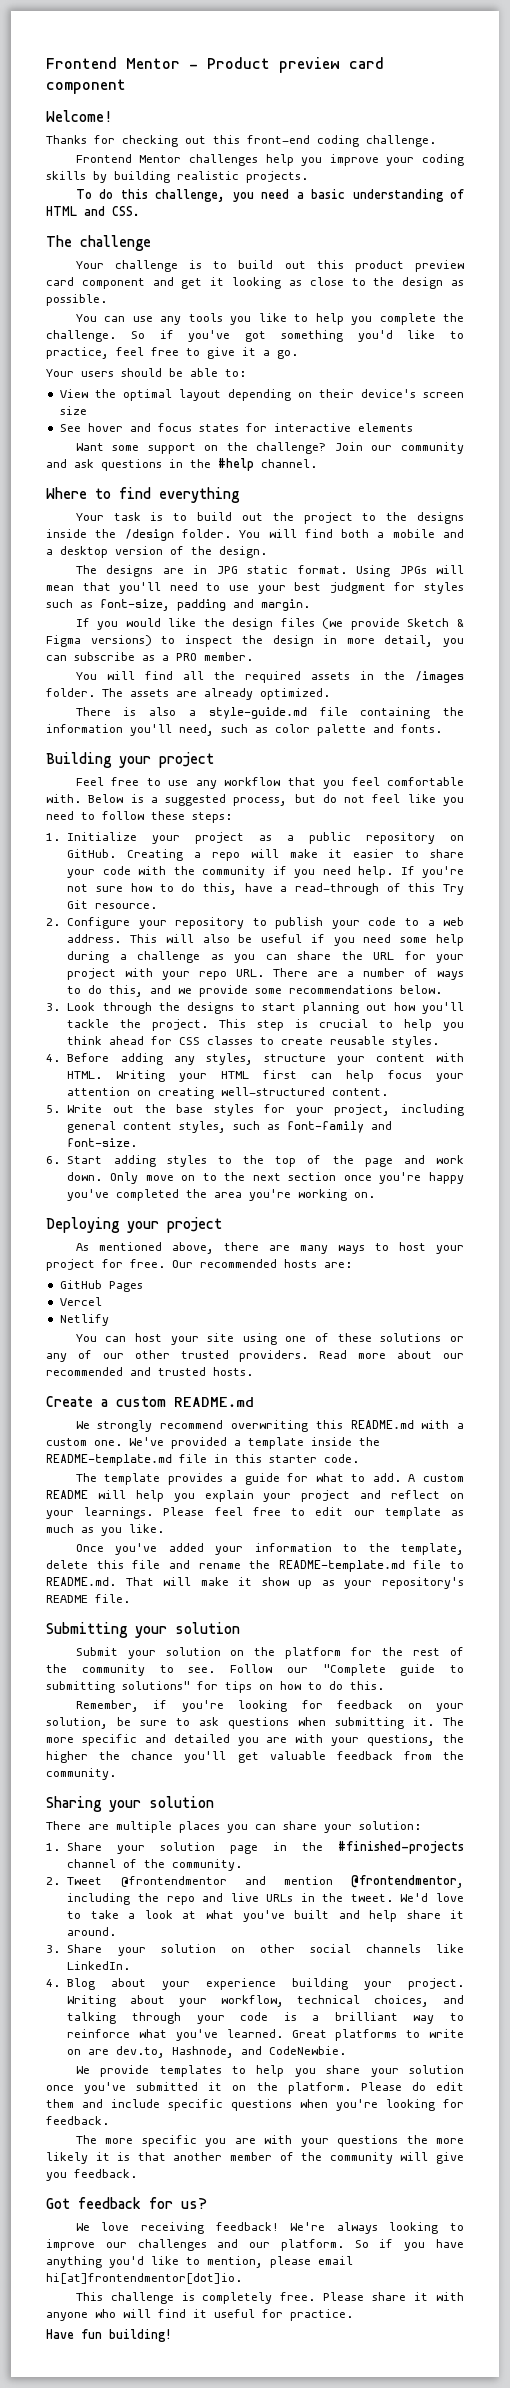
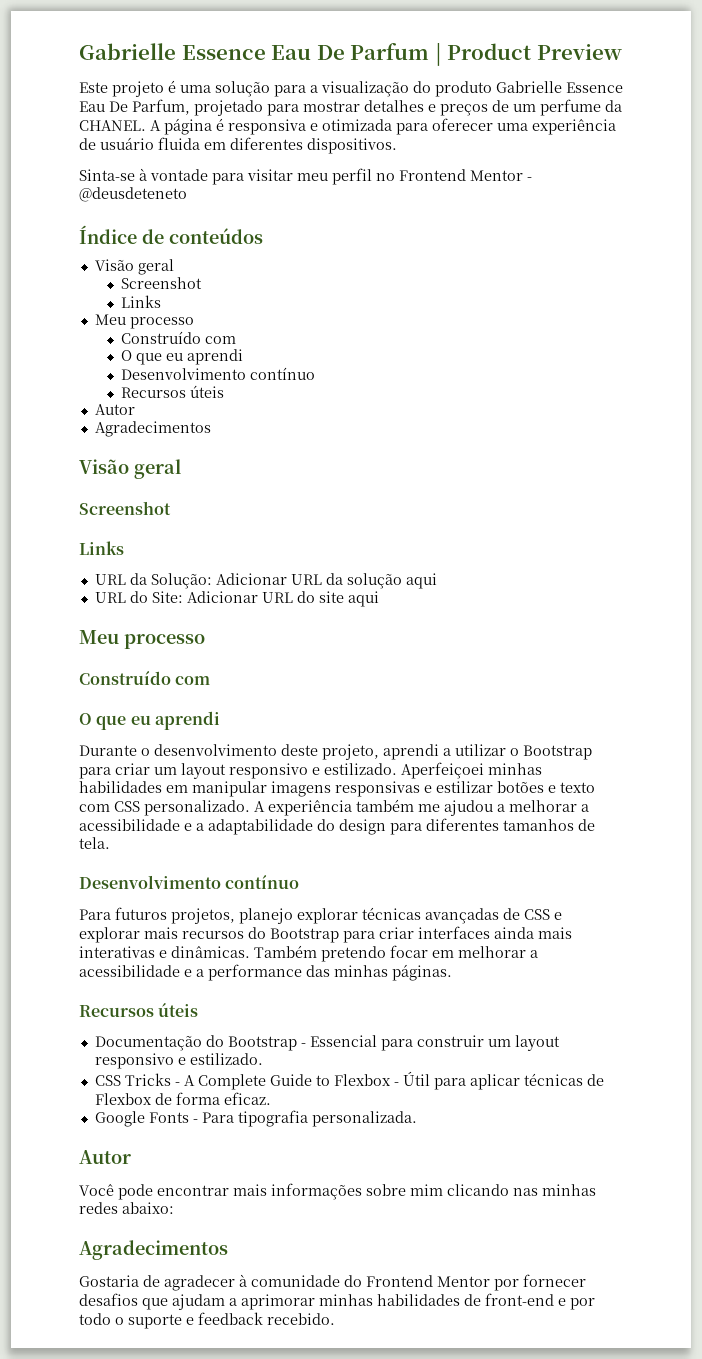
[46,57,384,73] [46,79,126,94] [46,110,112,122] [46,135,436,147] [75,154,464,166] [46,171,308,183] [75,189,464,202] [46,206,140,216] [46,235,151,251] [75,260,465,272] [46,277,464,289] [46,294,107,306] [75,313,464,325] [46,330,464,342] [46,347,298,359] [46,368,246,377] [59,389,464,401] [59,406,87,415] [59,423,413,432] [75,442,465,454] [46,458,317,471] [46,487,240,503] [75,512,465,524] [46,529,465,541] [46,546,267,558] [75,565,464,577] [46,582,464,594] [46,599,310,611] [75,618,464,630] [46,635,464,647] [46,652,253,661] [75,671,464,683] [46,688,330,700] [75,707,464,719] [46,724,442,736] [46,752,214,768] [75,777,464,789] [46,794,464,806] [46,811,232,823] [46,832,464,844] [67,849,465,861] [67,866,465,878] [67,883,464,895] [67,900,158,909] [46,917,464,929] [67,934,465,946] [67,951,465,963] [67,968,465,980] [67,985,443,997] [46,1002,464,1014] [67,1019,464,1031] [67,1036,440,1048] [46,1053,464,1065] [67,1070,464,1082] [67,1087,389,1099] [46,1104,464,1116] [67,1121,393,1133] [67,1138,138,1147] [46,1155,464,1167] [67,1172,465,1184] [67,1189,376,1201] [46,1217,222,1233] [75,1242,464,1254] [46,1259,352,1271] [59,1280,143,1292] [59,1297,102,1306] [59,1314,109,1326] [75,1333,465,1345] [46,1350,465,1362] [46,1367,253,1376] [46,1396,254,1407] [75,1420,465,1432] [46,1437,380,1449] [46,1454,359,1466] [75,1473,464,1485] [46,1490,465,1502] [46,1507,465,1519] [46,1524,164,1536] [75,1543,465,1555] [46,1560,464,1572] [46,1577,464,1589] [46,1594,130,1603] [46,1622,240,1638] [75,1647,464,1659] [46,1664,464,1676] [46,1681,384,1693] [75,1700,465,1712] [46,1717,464,1729] [46,1734,465,1746] [46,1751,464,1763] [46,1768,116,1780] [46,1796,214,1812] [46,1821,421,1833] [46,1841,464,1854] [67,1859,243,1871] [46,1875,465,1888] [67,1893,465,1905] [67,1910,464,1922] [67,1927,117,1936] [46,1944,464,1956] [67,1961,131,1970] [46,1978,464,1990] [67,1995,464,2007] [67,2012,464,2024] [67,2029,464,2041] [67,2046,347,2058] [75,2065,465,2077] [46,2082,464,2094] [46,2099,464,2111] [46,2116,109,2125] [75,2135,464,2147] [46,2152,464,2164] [46,2169,137,2181] [46,2197,207,2209] [75,2222,464,2234] [46,2239,464,2251] [46,2256,353,2268] [46,2273,242,2284] [75,2292,465,2304] [46,2309,353,2321] [46,2329,172,2342] Frontend Mentor - Product preview card component // Welcome! // Thanks for checking out this front-end coding challenge. // Frontend Mentor challenges help you improve your coding skills by building realistic projects. // To do this challenge, you need a basic understanding of HTML and CSS. // The challenge // Your challenge is to build out this product preview card component and get it looking as close to the design as possible. // You can use any tools you like to help you complete the challenge. So if you've got something you'd like to practice, feel free to give it a go. // Your users should be able to: // View the optimal layout depending on their device's screen size // See hover and focus states for interactive elements // Want some support on the challenge? Join our community and ask questions in the #help channel. // Where to find everything // Your task is to build out the project to the designs inside the /design folder. You will find both a mobile and a desktop version of the design. // The designs are in JPG static format. Using JPGs will mean that you'll need to use your best judgment for styles such as font-size, padding and margin. // If you would like the design files (we provide Sketch & Figma versions) to inspect the design in more detail, you can subscribe as a PRO member. // You will find all the required assets in the /images folder. The assets are already optimized. // There is also a style-guide.md file containing the information you'll need, such as color palette and fonts. // Building your project // Feel free to use any workflow that you feel comfortable with. Below is a suggested process, but do not feel like you need to follow these steps: // 1. Initialize your project as a public repository on GitHub. Creating a repo will make it easier to share your code with the community if you need help. If you're not sure how to do this, have a read-through of this Try Git resource. // 2. Configure your repository to publish your code to a web address. This will also be useful if you need some help during a challenge as you can share the URL for your project with your repo URL. There are a number of ways to do this, and we provide some recommendations below. // 3. Look through the designs to start planning out how you'll tackle the project. This step is crucial to help you think ahead for CSS classes to create reusable styles. // 4. Before adding any styles, structure your content with HTML. Writing your HTML first can help focus your attention on creating well-structured content. // 5. Write out the base styles for your project, including general content styles, such as font-family and font-size. // 6. Start adding styles to the top of the page and work down. Only move on to the next section once you're happy you've completed the area you're working on. // Deploying your project // As mentioned above, there are many ways to host your project for free. Our recommended hosts are: // GitHub Pages // Vercel // Netlify // You can host your site using one of these solutions or any of our other trusted providers. Read more about our recommended and trusted hosts. // Create a custom README.md // We strongly recommend overwriting this README.md with a custom one. We've provided a template inside the README-template.md file in this starter code. // The template provides a guide for what to add. A custom README will help you explain your project and reflect on your learnings. Please feel free to edit our template as much as you like. // Once you've added your information to the template, delete this file and rename the README-template.md file to README.md. That will make it show up as your repository's README file. // Submitting your solution // Submit your solution on the platform for the rest of the community to see. Follow our "Complete guide to submitting solutions" for tips on how to do this. // Remember, if you're looking for feedback on your solution, be sure to ask questions when submitting it. The more specific and detailed you are with your questions, the higher the chance you'll get valuable feedback from the community. // Sharing your solution // There are multiple places you can share your solution: // 1. Share your solution page in the #finished-projects channel of the community. // 2. Tweet @frontendmentor and mention @frontendmentor, including the repo and live URLs in the tweet. We'd love to take a look at what you've built and help share it around. // 3. Share your solution on other social channels like LinkedIn. // 4. Blog about your experience building your project. Writing about your workflow, technical choices, and talking through your code is a brilliant way to reinforce what you've learned. Great platforms to write on are dev.to, Hashnode, and CodeNewbie. // We provide templates to help you share your solution once you've submitted it on the platform. Please do edit them and include specific questions when you're looking for feedback. // The more specific you are with your questions the more likely it is that another member of the community will give you feedback. // Got feedback for us? // We love receiving feedback! We're always looking to improve our challenges and our platform. So if you have anything you'd like to mention, please email hi[at]frontendmentor[dot]io. // This challenge is completely free. Please share it with anyone who will find it useful for practice. // Have fun building! -> [79,43,622,66] [79,80,623,97] [79,99,622,116] [79,118,616,135] [79,137,397,154] [79,168,532,185] [79,187,187,202] [79,225,263,244] [94,259,174,275] [120,277,202,289] [120,295,161,308] [94,314,194,329] [120,331,236,344] [120,349,243,365] [120,367,315,380] [120,385,224,398] [94,404,135,415] [94,421,211,437] [79,459,181,479] [79,501,171,515] [79,541,124,555] [94,573,437,589] [94,591,379,607] [79,630,205,649] [79,671,211,685] [79,711,220,730] [79,744,592,760] [79,762,542,779] [79,781,595,797] [79,799,589,816] [79,818,595,835] [79,837,110,849] [79,875,300,889] [79,907,562,924] [79,926,572,943] [79,945,538,962] [79,964,452,981] [79,1003,199,1017] [94,1035,560,1051] [94,1053,263,1069] [94,1071,604,1090] [94,1092,271,1105] [94,1110,417,1127] [79,1150,131,1164] [79,1183,596,1200] [79,1202,174,1214] [79,1240,228,1260] [79,1274,586,1291] [79,1293,595,1310] [79,1312,335,1329] Gabrielle Essence Eau De Parfum | Product Preview // Este projeto é uma solução para a visualização do produto Gabrielle Essence Eau De Parfum, projetado para mostrar detalhes e preços de um perfume da CHANEL. A página é responsiva e otimizada para oferecer uma experiência de usuário fluida em diferentes dispositivos. // Sinta-se à vontade para visitar meu perfil no Frontend Mentor - @deusdeteneto // Índice de conteúdos // Visão geral // Screenshot // Links // Meu processo // Construído com // O que eu aprendi // Desenvolvimento contínuo // Recursos úteis // Autor // Agradecimentos // Visão geral // Screenshot // Links // URL da Solução: Adicionar URL da solução aqui // URL do Site: Adicionar URL do site aqui // Meu processo // Construído com // O que eu aprendi // Durante o desenvolvimento deste projeto, aprendi a utilizar o Bootstrap para criar um layout responsivo e estilizado. Aperfeiçoei minhas habilidades em manipular imagens responsivas e estilizar botões e texto com CSS personalizado. A experiência também me ajudou a melhorar a acessibilidade e a adaptabilidade do design para diferentes tamanhos de tela. // Desenvolvimento contínuo // Para futuros projetos, planejo explorar técnicas avançadas de CSS e explorar mais recursos do Bootstrap para criar interfaces ainda mais interativas e dinâmicas. Também pretendo focar em melhorar a acessibilidade e a performance das minhas páginas. // Recursos úteis // Documentação do Bootstrap - Essencial para construir um layout responsivo e estilizado. // CSS Tricks - A Complete Guide to Flexbox - Útil para aplicar técnicas de Flexbox de forma eficaz. // Google Fonts - Para tipografia personalizada. // Autor // Você pode encontrar mais informações sobre mim clicando nas minhas redes abaixo: // Agradecimentos // Gostaria de agradecer à comunidade do Frontend Mentor por fornecer desafios que ajudam a aprimorar minhas habilidades de front-end e por todo o suporte e feedback recebido.

